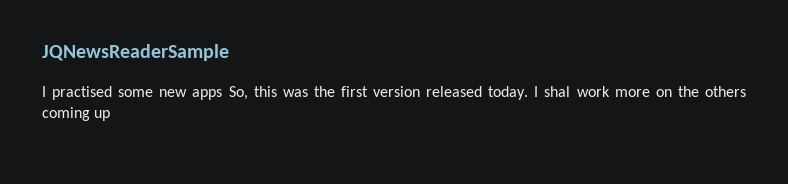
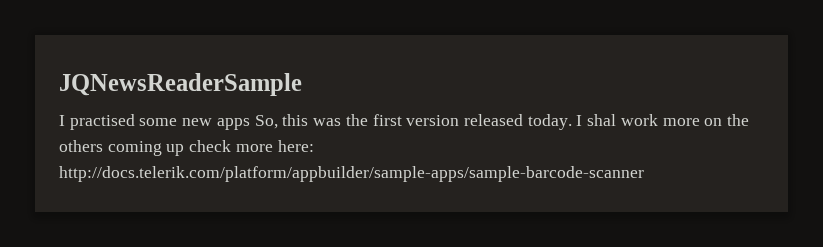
(111, 115) none -> [189,140,314,152] [59,166,644,182] check more here: http://docs.telerik.com/platform/appbuilder/sample-apps/sample-barcode-scanner

